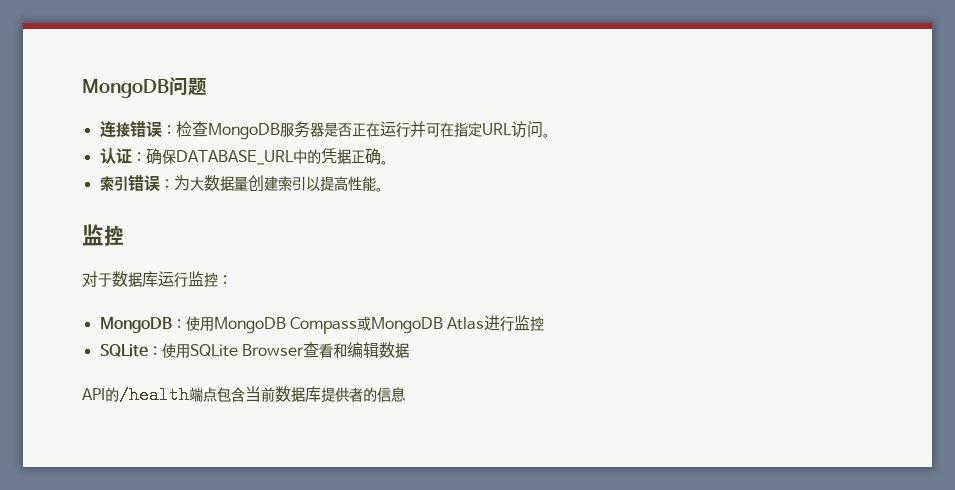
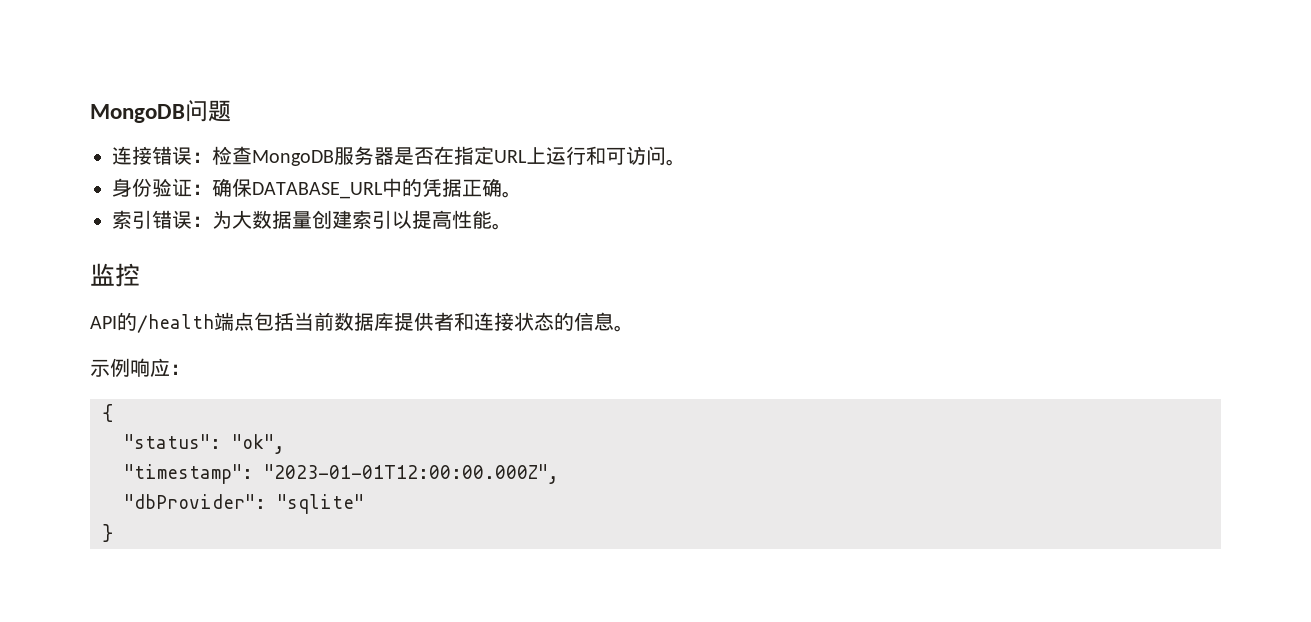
[351,121,512,137] 正在运行并可在指定URL -> [434,146,626,165] 在指定URL上运行和可
[99,148,116,164] 认 -> [112,178,172,197] 身份验
[82,271,232,287] [99,315,545,334] [99,342,409,358] // 对于数据库运行监控： // MongoDB：使用MongoDB Compass或MongoDB Atlas进行监控 // SQLite：使用SQLite Browser查看和编辑数据 -> (140, 275) none
[231,387,245,402] 含 -> [274,312,294,331] 括
[363,387,406,402] 的信息 -> [454,312,634,332] [90,358,190,377] [102,404,113,422] [124,434,285,454] [124,464,559,484] [124,494,364,514] [102,524,113,542] 和连接状态的信息。 // 示例响应： // { // "status": "ok", // "timestamp": "2023-01-01T12:00:00.000Z", // "dbProvider": "sqlite" // }

